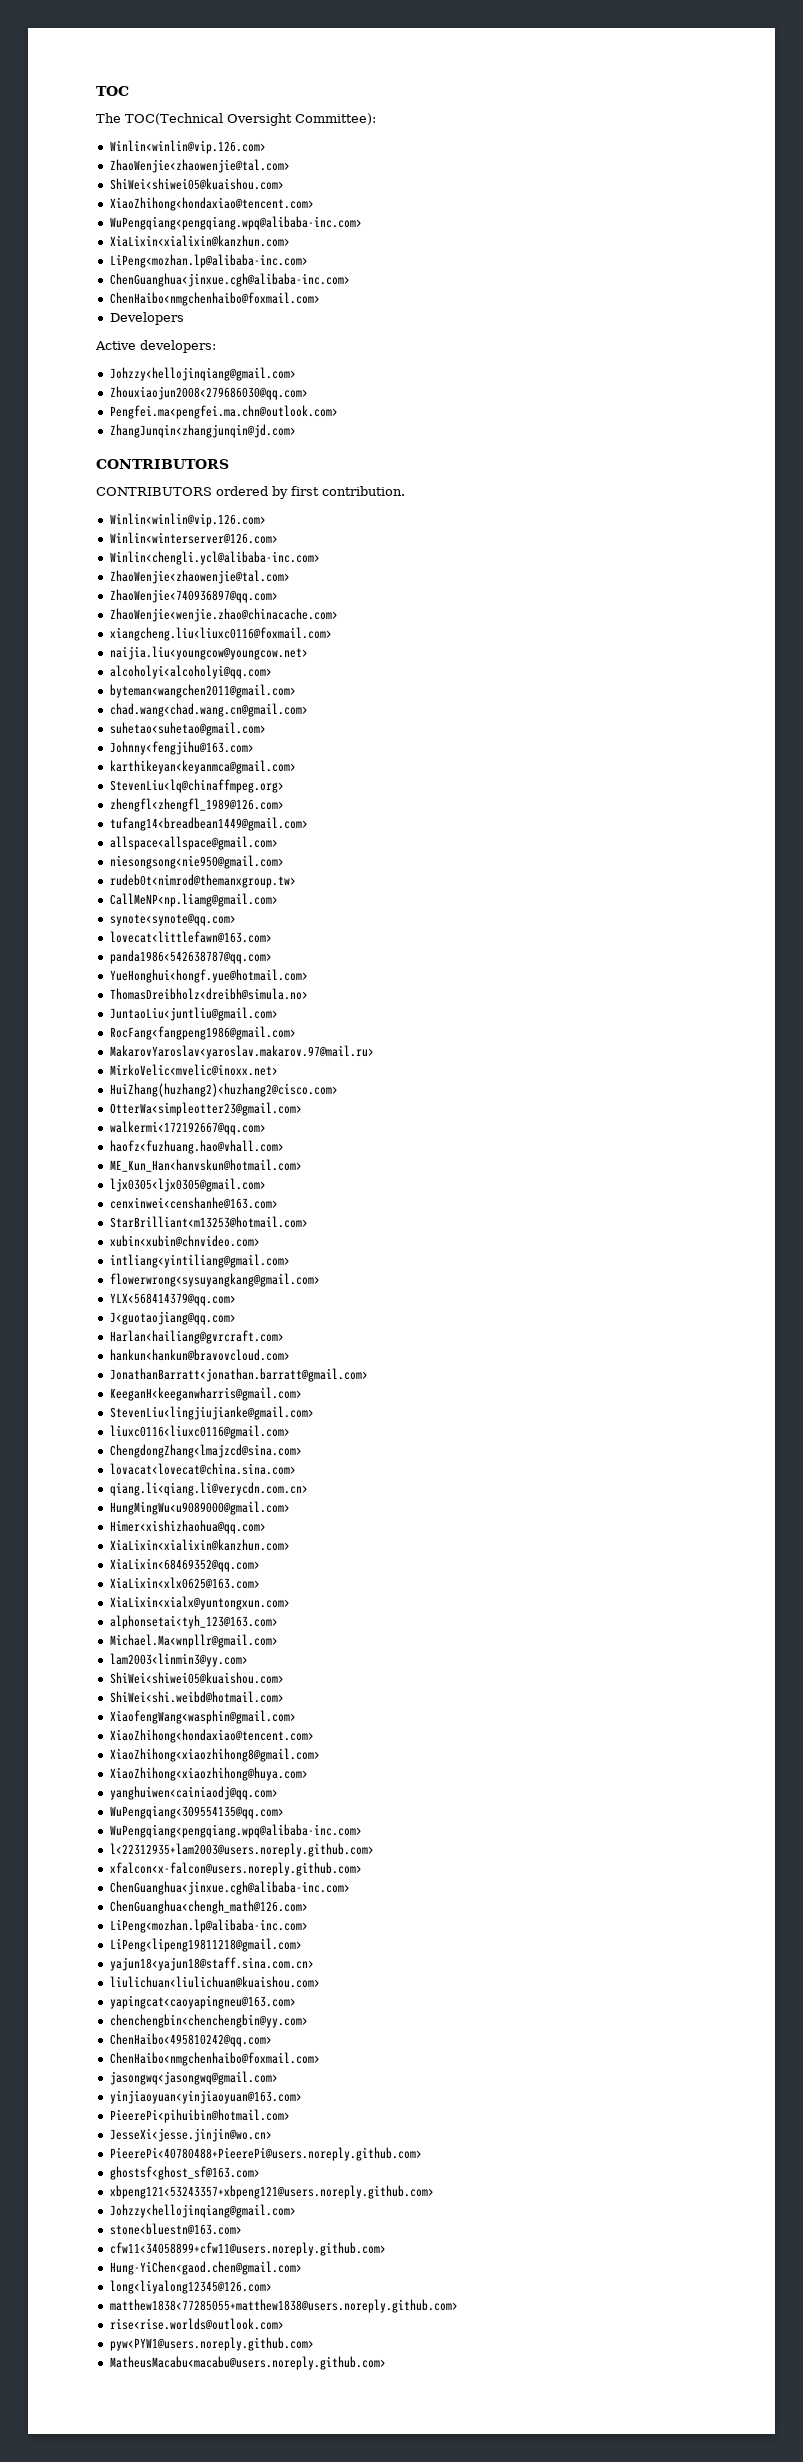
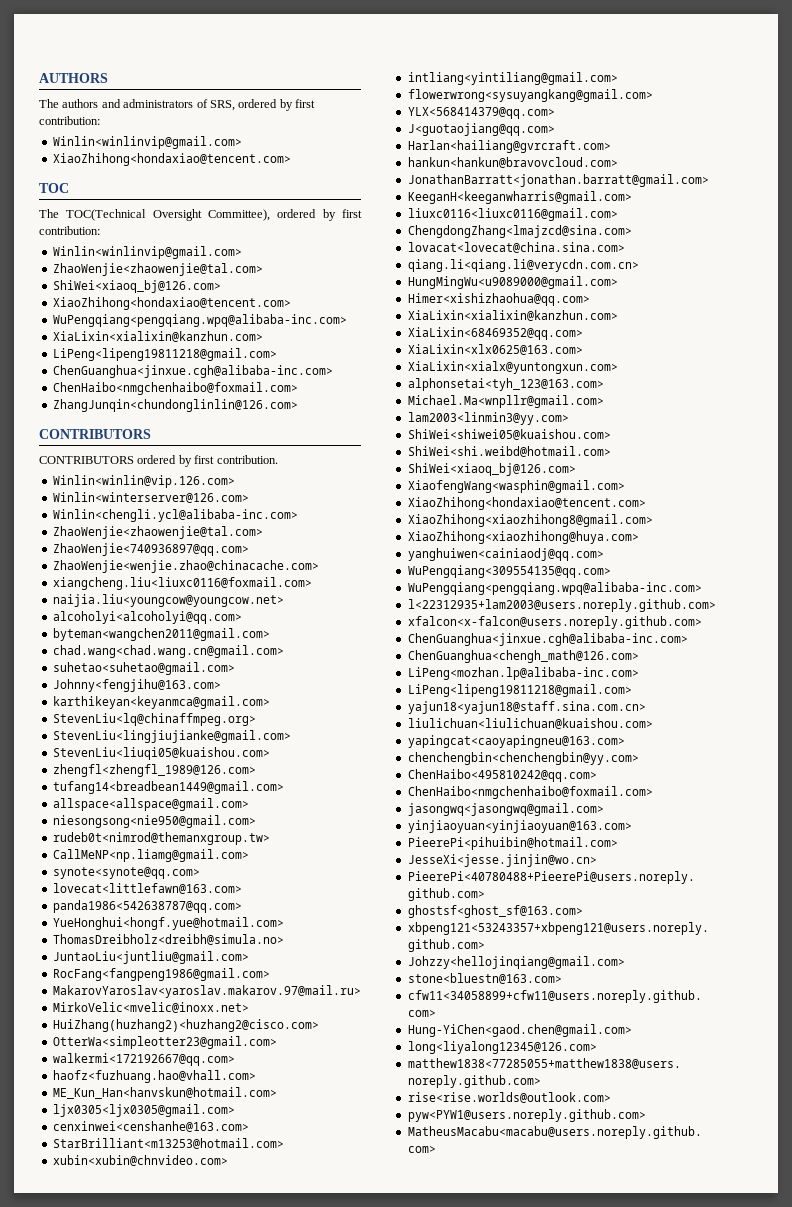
[96,86,129,96] [96,113,376,126] [109,140,266,154] [109,159,290,173] [109,178,284,190] TOC // The TOC(Technical Oversight Committee): // Winlin<winlin@vip.126.com> // ZhaoWenjie<zhaowenjie@tal.com> // ShiWei<shiwei05@kuaishou.com> -> [39,73,108,83] [39,99,315,111] [39,116,100,125] [52,136,242,149] [52,153,291,166] [39,183,69,193] [39,209,362,221] [39,226,100,235] [52,246,242,259] [52,263,263,276] [52,280,221,293] AUTHORS // The authors and administrators of SRS, ordered by first contribution: // Winlin<winlinvip@gmail.com> // XiaoZhihong<hondaxiao@tencent.com> // TOC // The TOC(Technical Oversight Committee), ordered by first contribution: // Winlin<winlinvip@gmail.com> // ZhaoWenjie<zhaowenjie@tal.com> // ShiWei<xiaoq_bj@126.com>
[109,254,308,268] LiPeng<mozhan.lp@alibaba-inc.com> -> [52,348,277,361] LiPeng<lipeng19811218@gmail.com>
[109,312,184,325] [95,340,216,353] [109,367,296,381] [109,386,308,400] [109,405,338,419] [109,424,296,438] Developers // Active developers: // Johzzy<hellojinqiang@gmail.com> // Zhouxiaojun2008<279686030@qq.com> // Pengfei.ma<pengfei.ma.chn@outlook.com> // ZhangJunqin<zhangjunqin@jd.com> -> [52,399,298,412] ZhangJunqin<chundonglinlin@126.com>
(284, 786) none -> [52,730,291,743] [52,747,270,760] // StevenLiu<lingjiujianke@gmail.com> // StevenLiu<liuqi05@kuaishou.com>
[109,1406,314,1420] // StevenLiu<lingjiujianke@gmail.com> -> (632, 197) none
(284, 1697) none -> [407,463,576,476] // ShiWei<xiaoq_bj@126.com>

